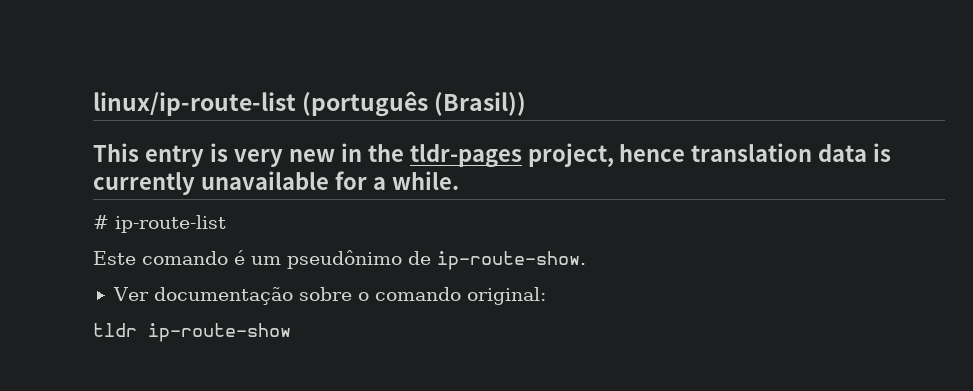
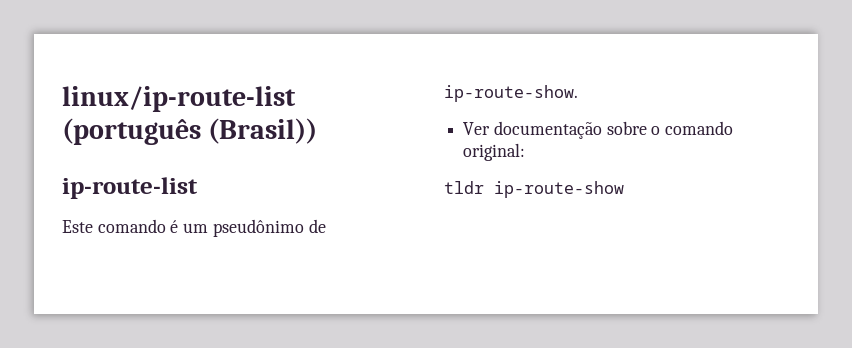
[93,143,892,168] [93,171,459,195] [93,215,109,229] This entry is very new in the tldr-pages project, hence translation data is currently unavailable for a while. // # -> (318, 131) none

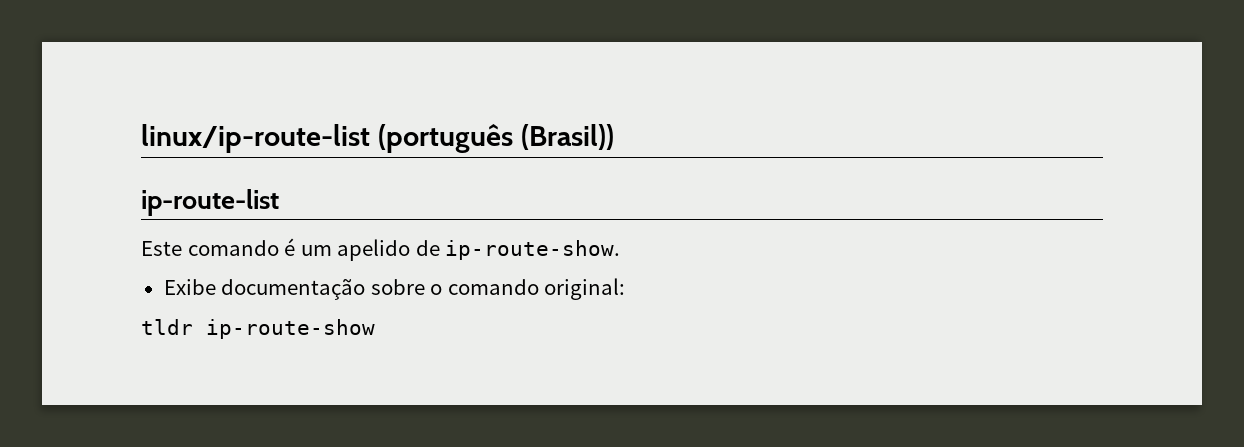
[212,219,304,237] pseudônimo -> [337,239,411,261] apelido
[463,122,491,135] Ver -> [163,279,216,295] Exibe

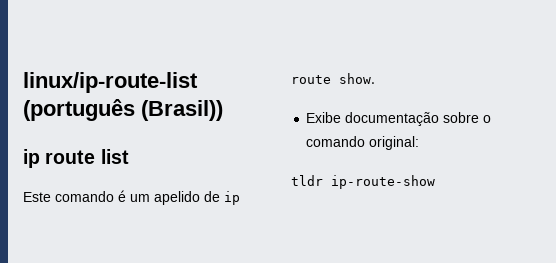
[141,189,279,216] ip-route-list -> [23,149,129,168] ip route list
[445,240,621,260] ip-route-show. -> [224,191,240,205] [291,73,375,84] ip route show.

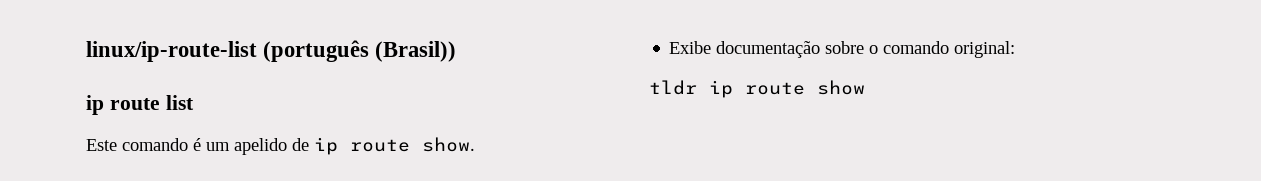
[331,175,435,189] ip-route-show -> [709,80,865,98] ip route show

